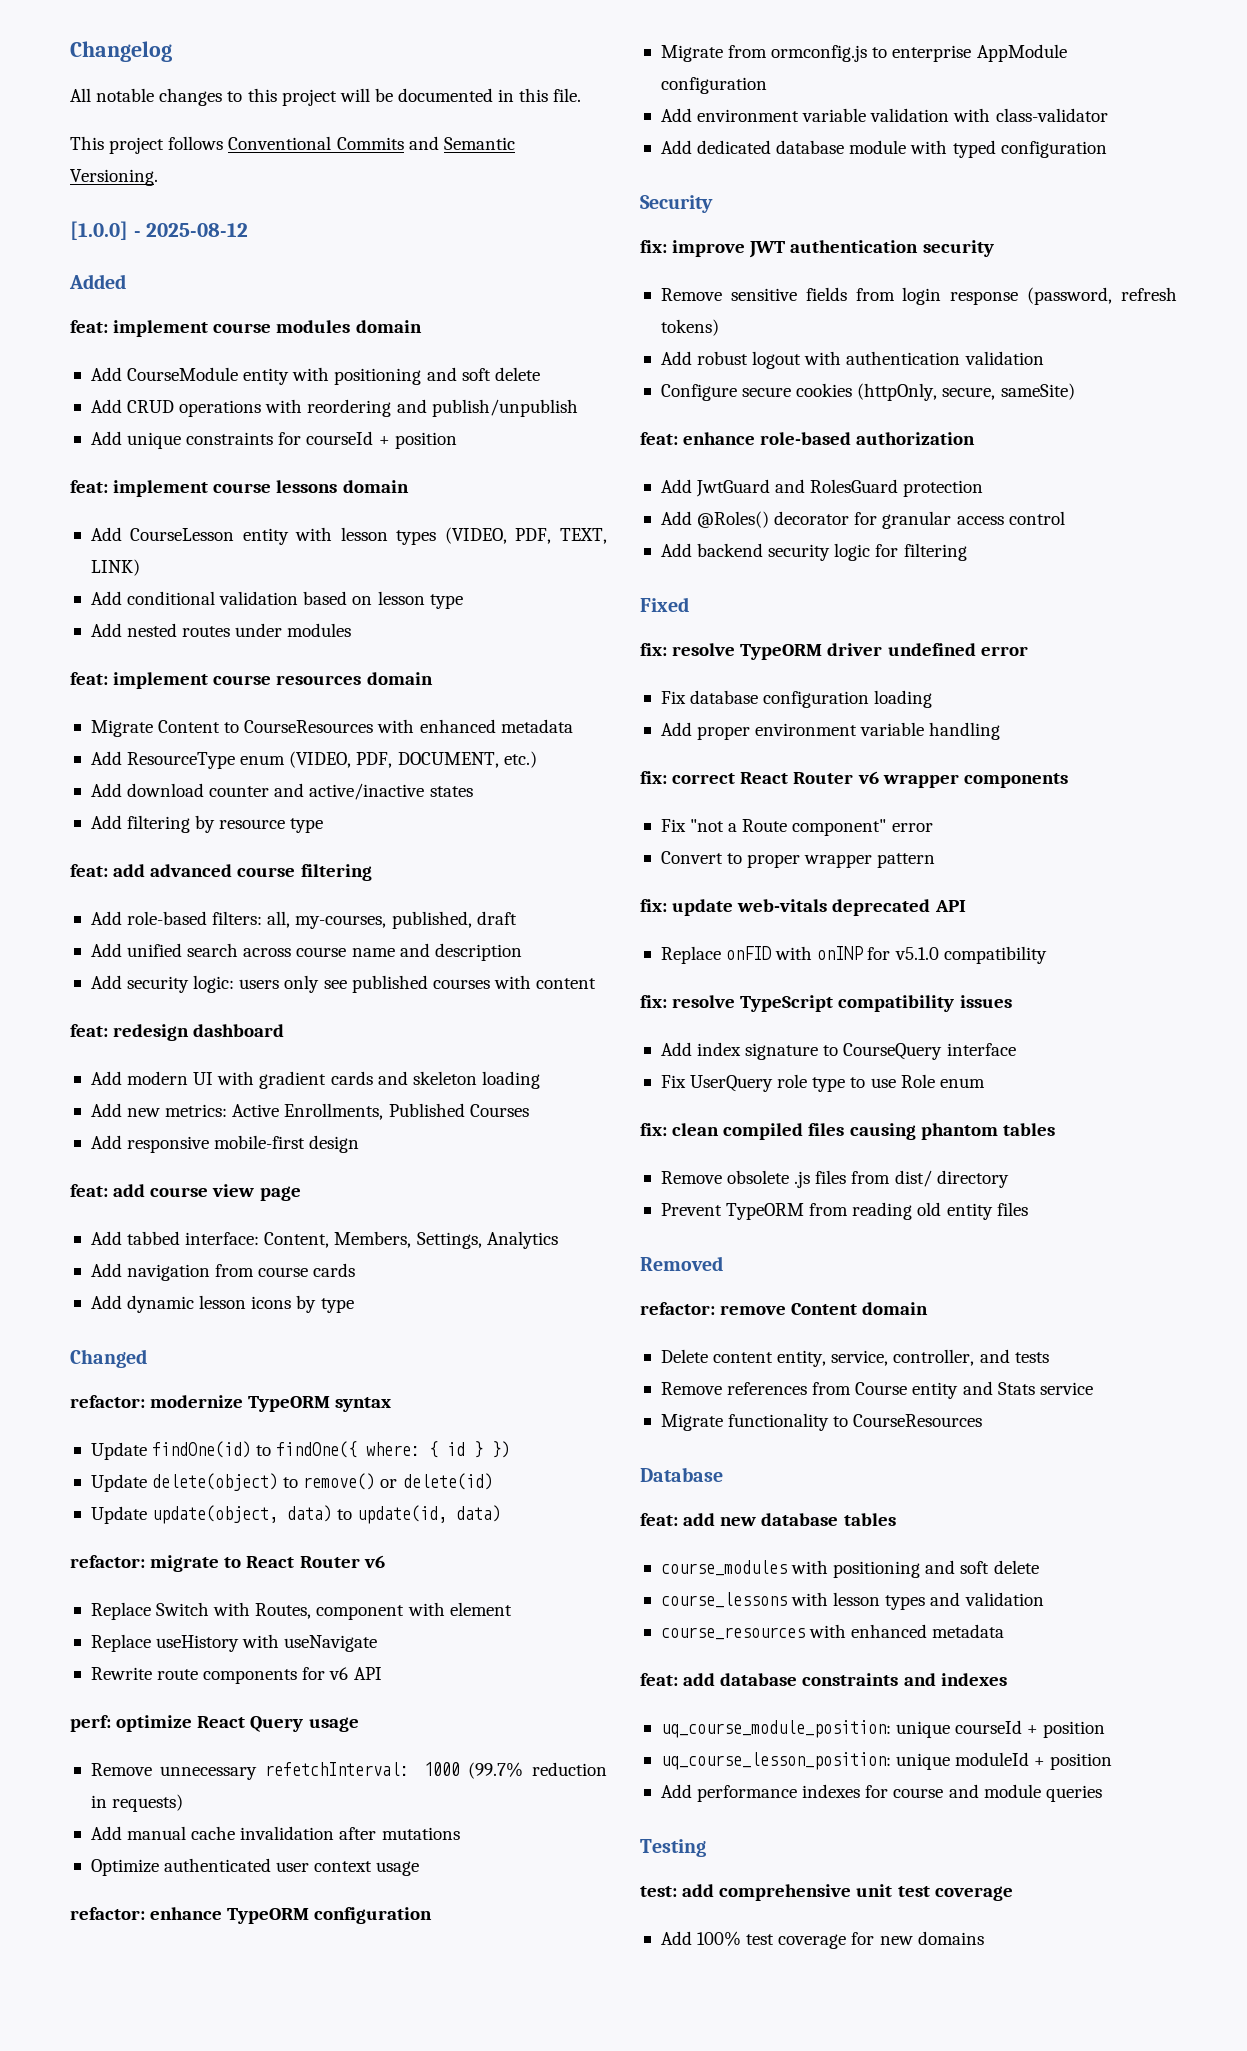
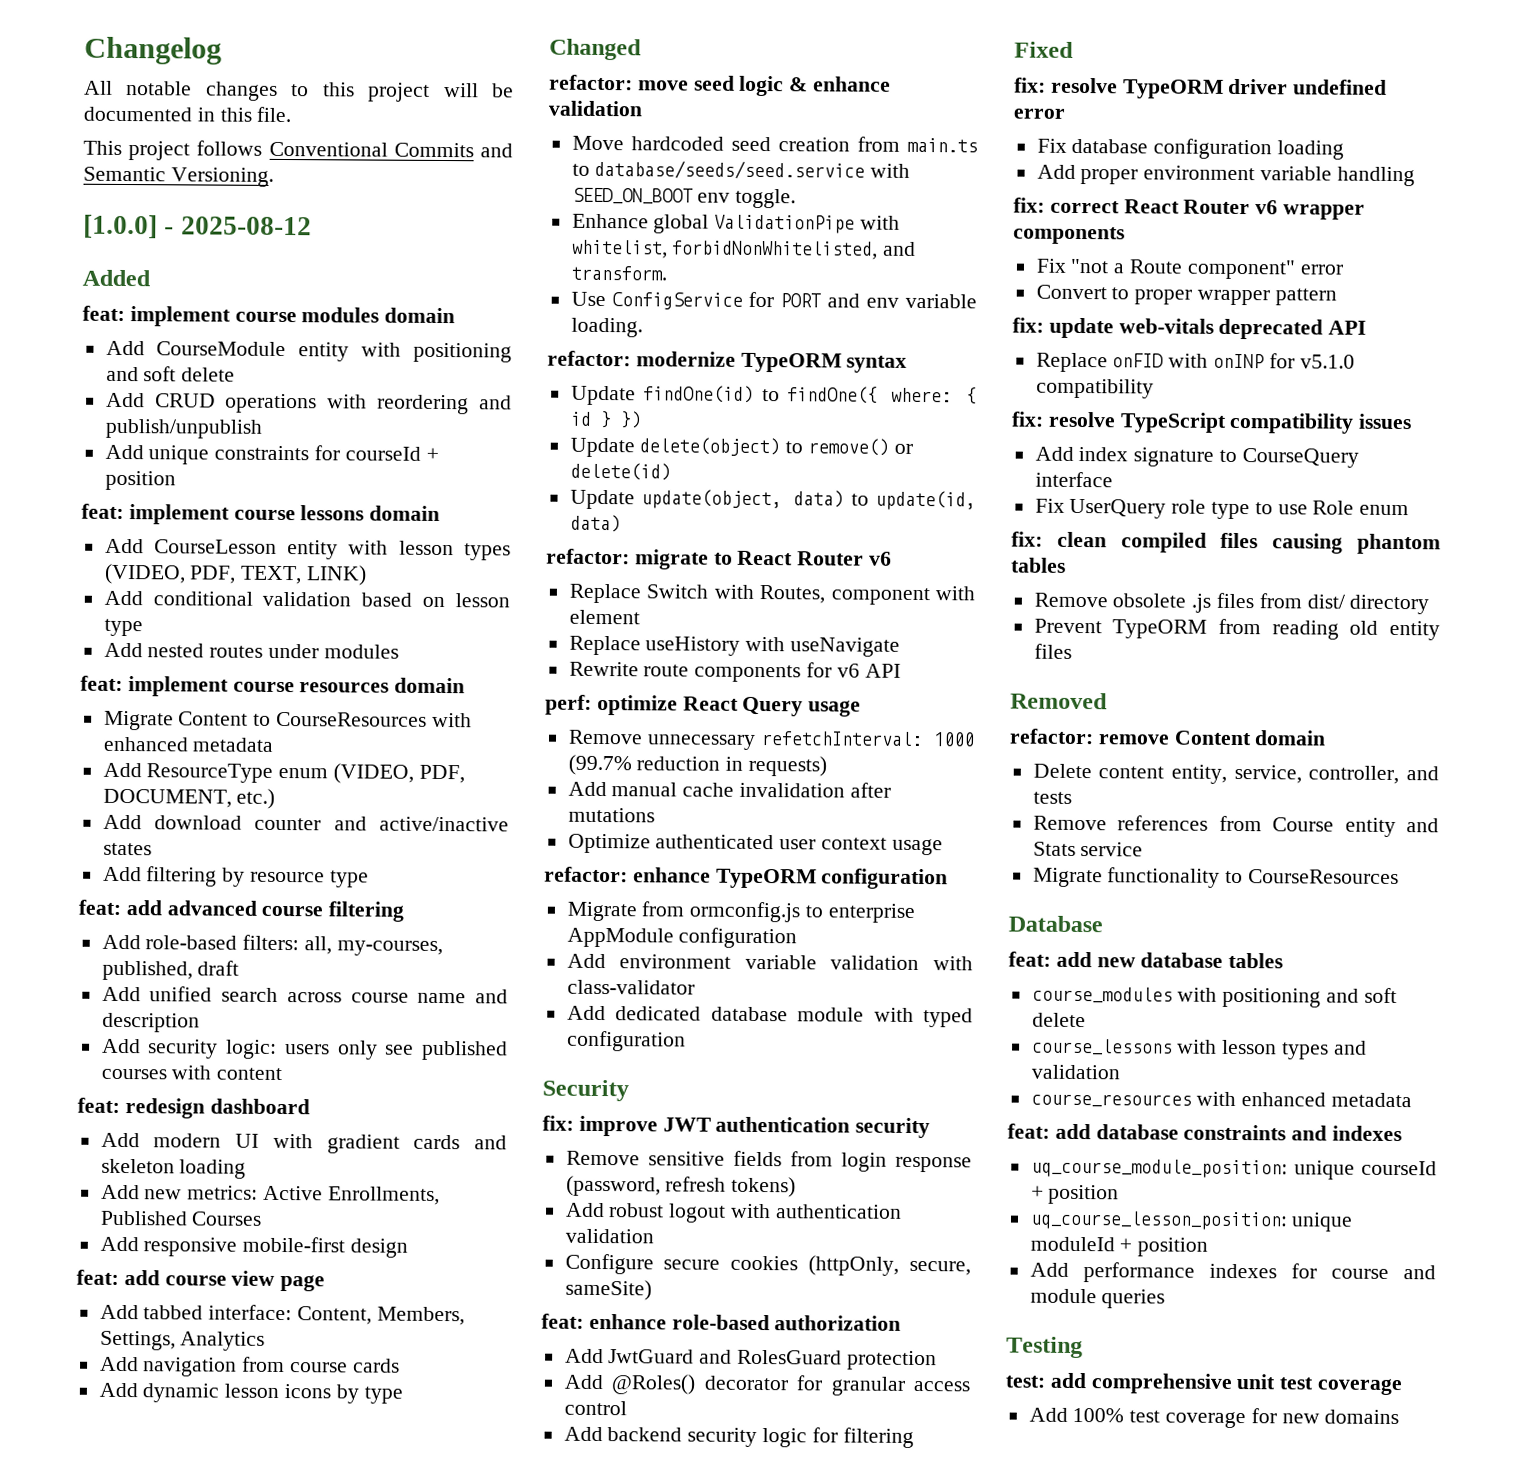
(147, 1358) none -> [549,74,892,97] [548,100,643,117] [571,135,978,153] [571,159,911,180] [571,187,797,209] [571,213,901,234] [571,239,917,260] [570,265,667,281] [570,291,977,310] [570,317,643,338] // refactor: move seed logic & enhance validation // Move hardcoded seed creation from main.ts to database/seeds/seed.service with SEED_ON_BOOT env toggle. // Enhance global ValidationPipe with whitelist, forbidNonWhitelisted, and transform. // Use ConfigService for PORT and env variable loading.

